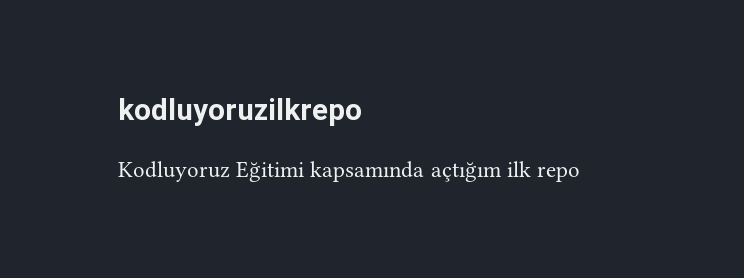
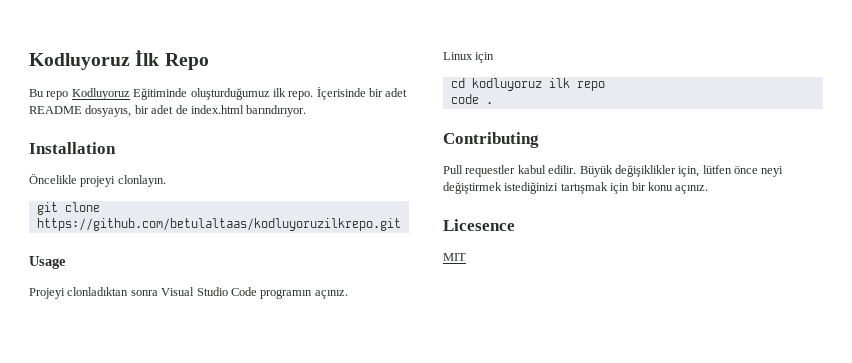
[118,98,362,126] [118,161,581,182] kodluyoruzilkrepo // Kodluyoruz Eğitimi kapsamında açtığım ilk repo -> [29,50,209,70] [29,87,408,100] [29,105,307,117] [29,142,116,154] [29,174,166,187] [36,202,100,215] [36,218,401,231] [29,256,66,269] [29,287,348,299] [443,52,495,63] [450,78,605,91] [450,94,493,104] [443,132,539,148] [443,165,784,177] [443,182,709,194] [443,219,515,231] [443,253,466,261] Kodluyoruz İlk Repo // Bu repo Kodluyoruz Eğitiminde oluşturduğumuz ilk repo. İçerisinde bir adet README dosyayıs, bir adet de index.html barındırıyor. // Installation // Öncelikle projeyi clonlayın. // git clone https://github.com/betulaltaas/kodluyoruzilkrepo.git // Usage // Projeyi clonladıktan sonra Visual Studio Code programın açınız. // Linux için // cd kodluyoruz ilk repo // code . // Contributing // Pull requestler kabul edilir. Büyük değişiklikler için, lütfen önce neyi değiştirmek istediğinizi tartışmak için bir konu açınız. // Licesence // MIT

